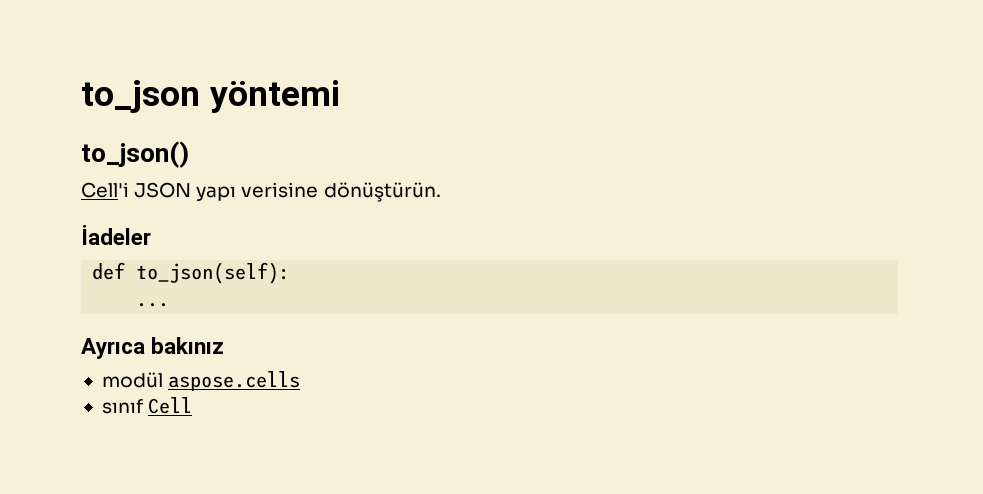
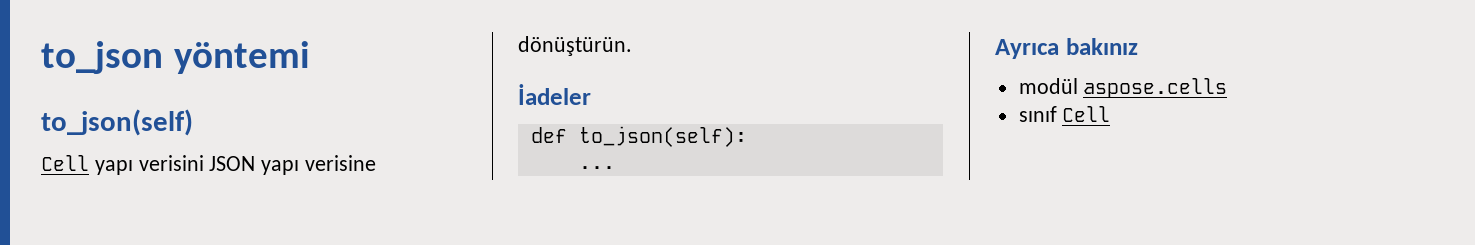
[81,141,189,168] [81,182,129,198] to_json() // Cell'i -> [41,109,193,136] [41,155,204,175] to_json(self) // Cell yapı verisini

